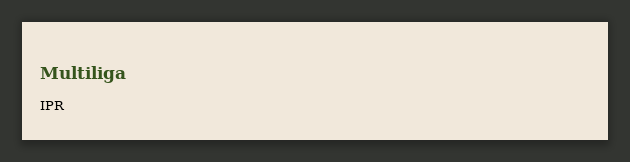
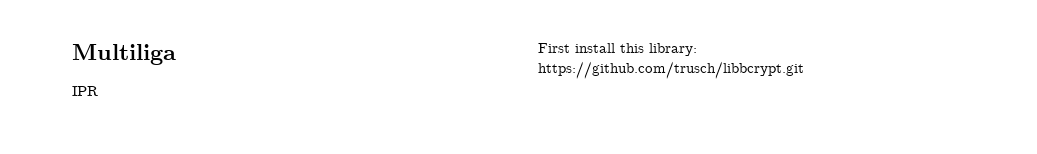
(65, 105) none -> [538,43,697,56] [538,61,804,79] // First install this library: https://github.com/trusch/libbcrypt.git

